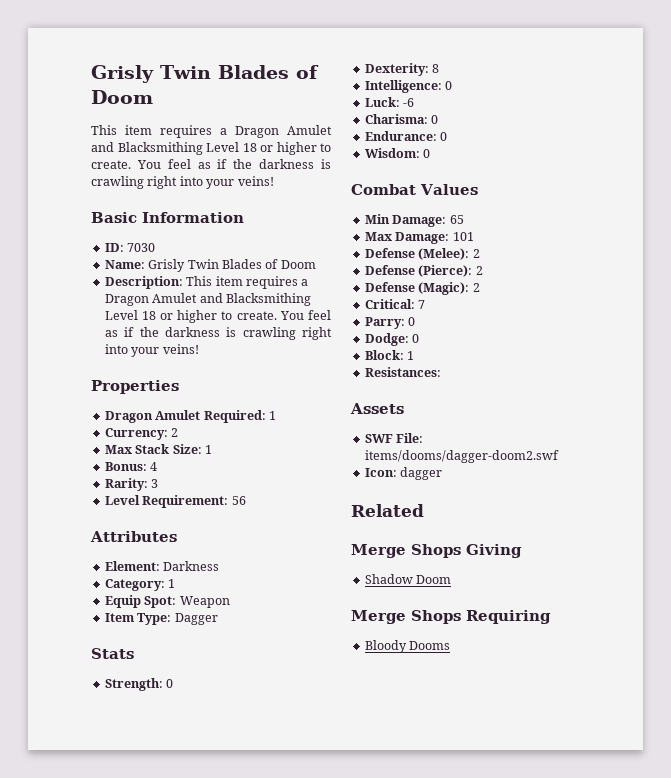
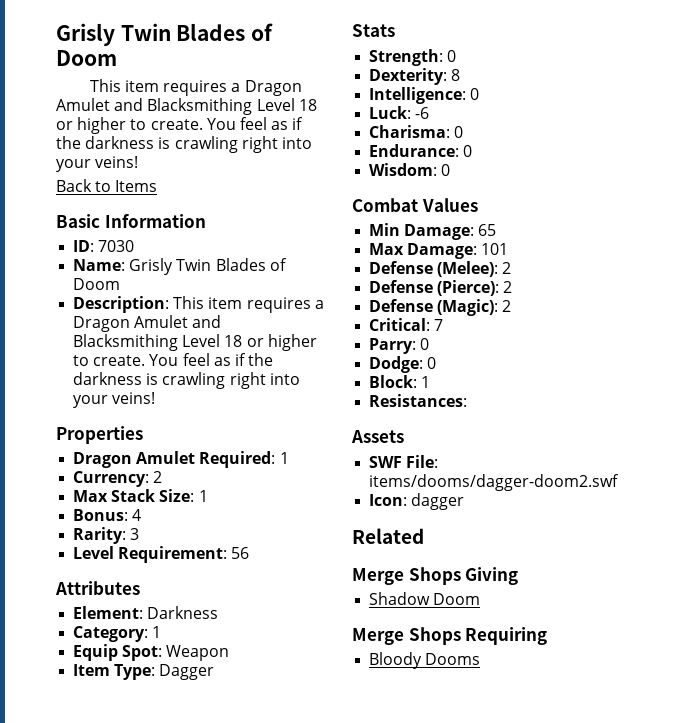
(274, 181) none -> [56,179,158,192] // Back to Items

